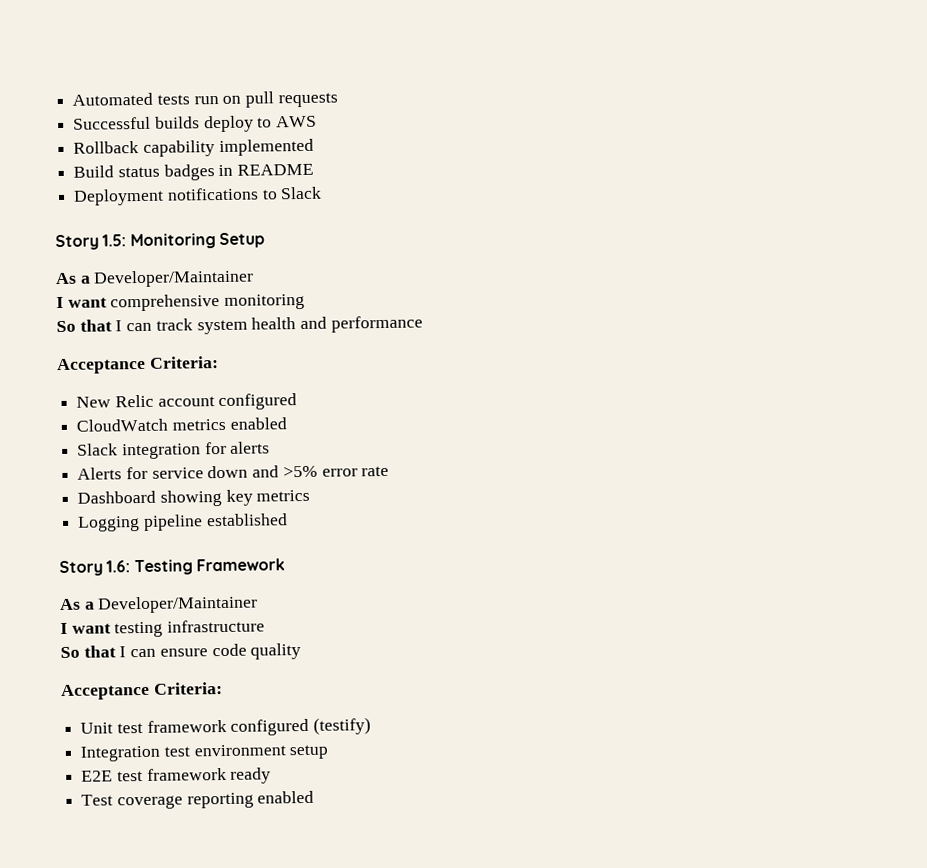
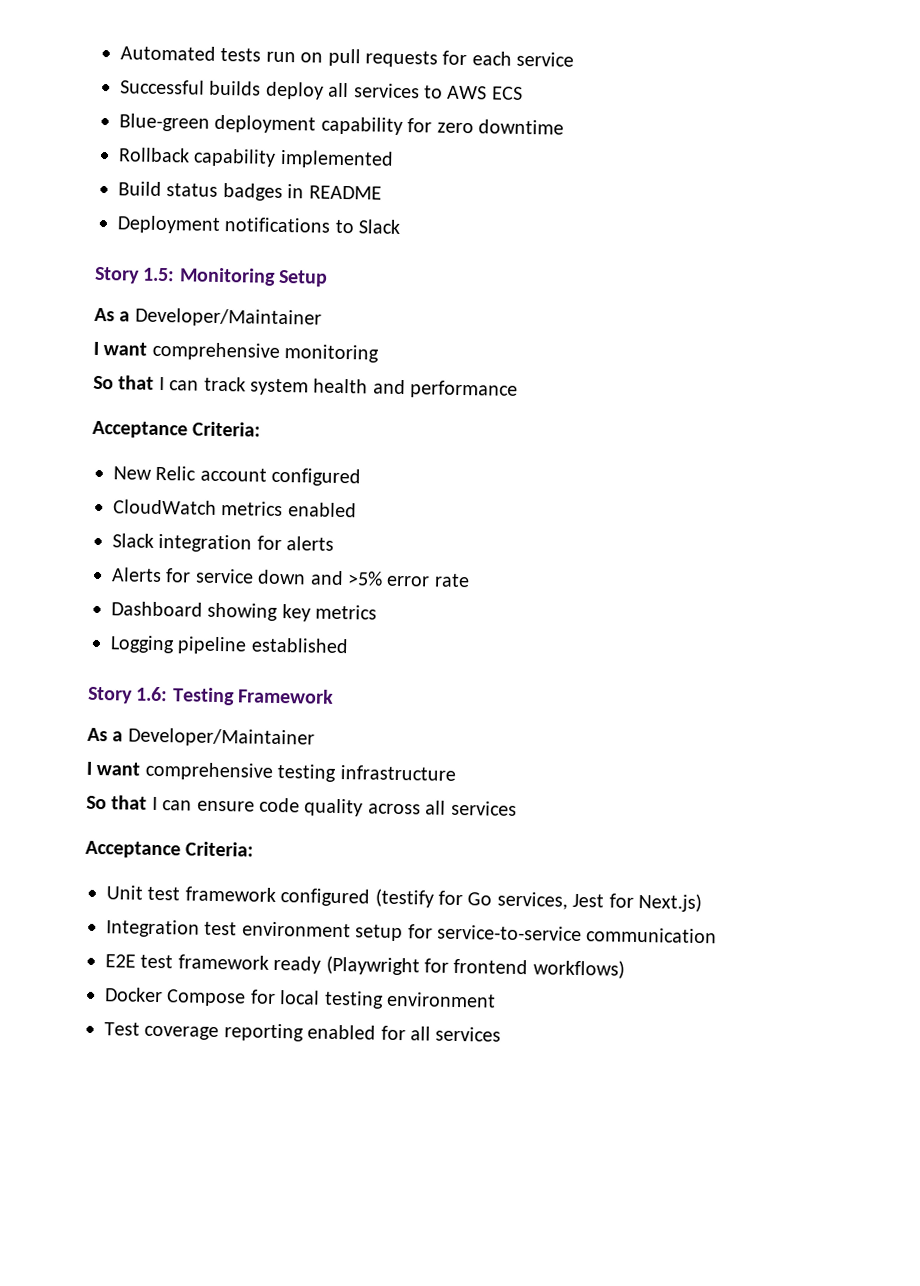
(338, 100) none -> [442,50,575,67] for each service
(254, 124) none -> [328,82,420,99] all services
(318, 121) none -> [491,86,523,100] [119,113,564,135] ECS // Blue-green deployment capability for zero downtime
(111, 628) none -> [144,761,273,781] comprehensive
(302, 651) none -> [367,800,517,816] across all services
[313,717,372,735] (testify) -> [374,888,702,913] (testify for Go services, Jest for Next.js)
(330, 752) none -> [407,924,718,944] for service-to-service communication
(272, 775) none -> [325,955,625,979] [105,987,496,1009] (Playwright for frontend workflows) // Docker Compose for local testing environment
(315, 797) none -> [380,1025,502,1042] for all services

